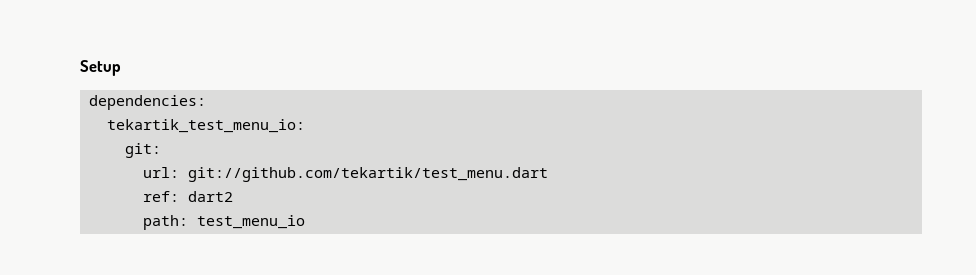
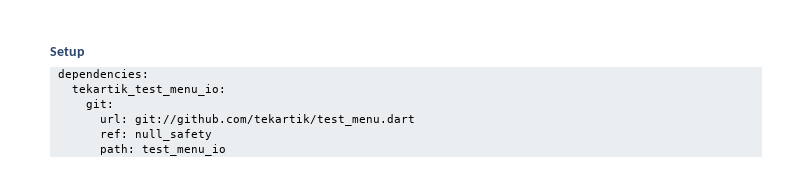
[188,191,233,202] dart2 -> [134,129,212,141] null_safety

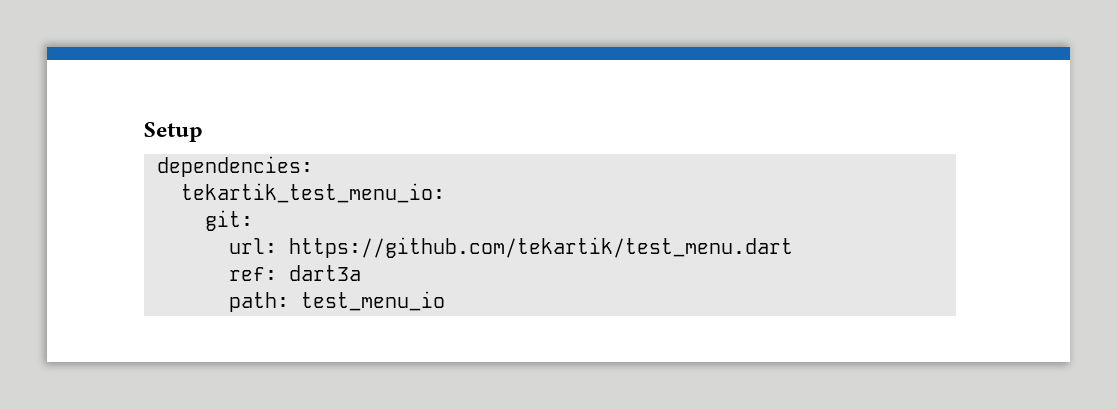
[134,114,415,126] git://github.com/tekartik/test_menu.dart -> [288,237,793,258] https://github.com/tekartik/test_menu.dart
[134,129,212,141] null_safety -> [288,265,361,281] dart3a

